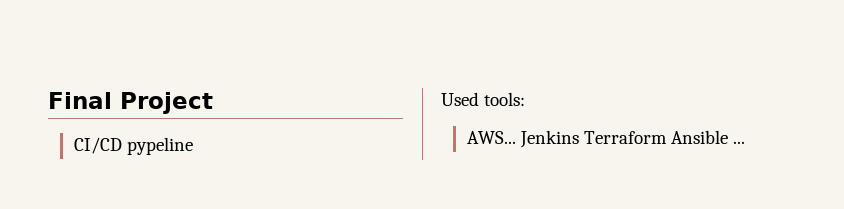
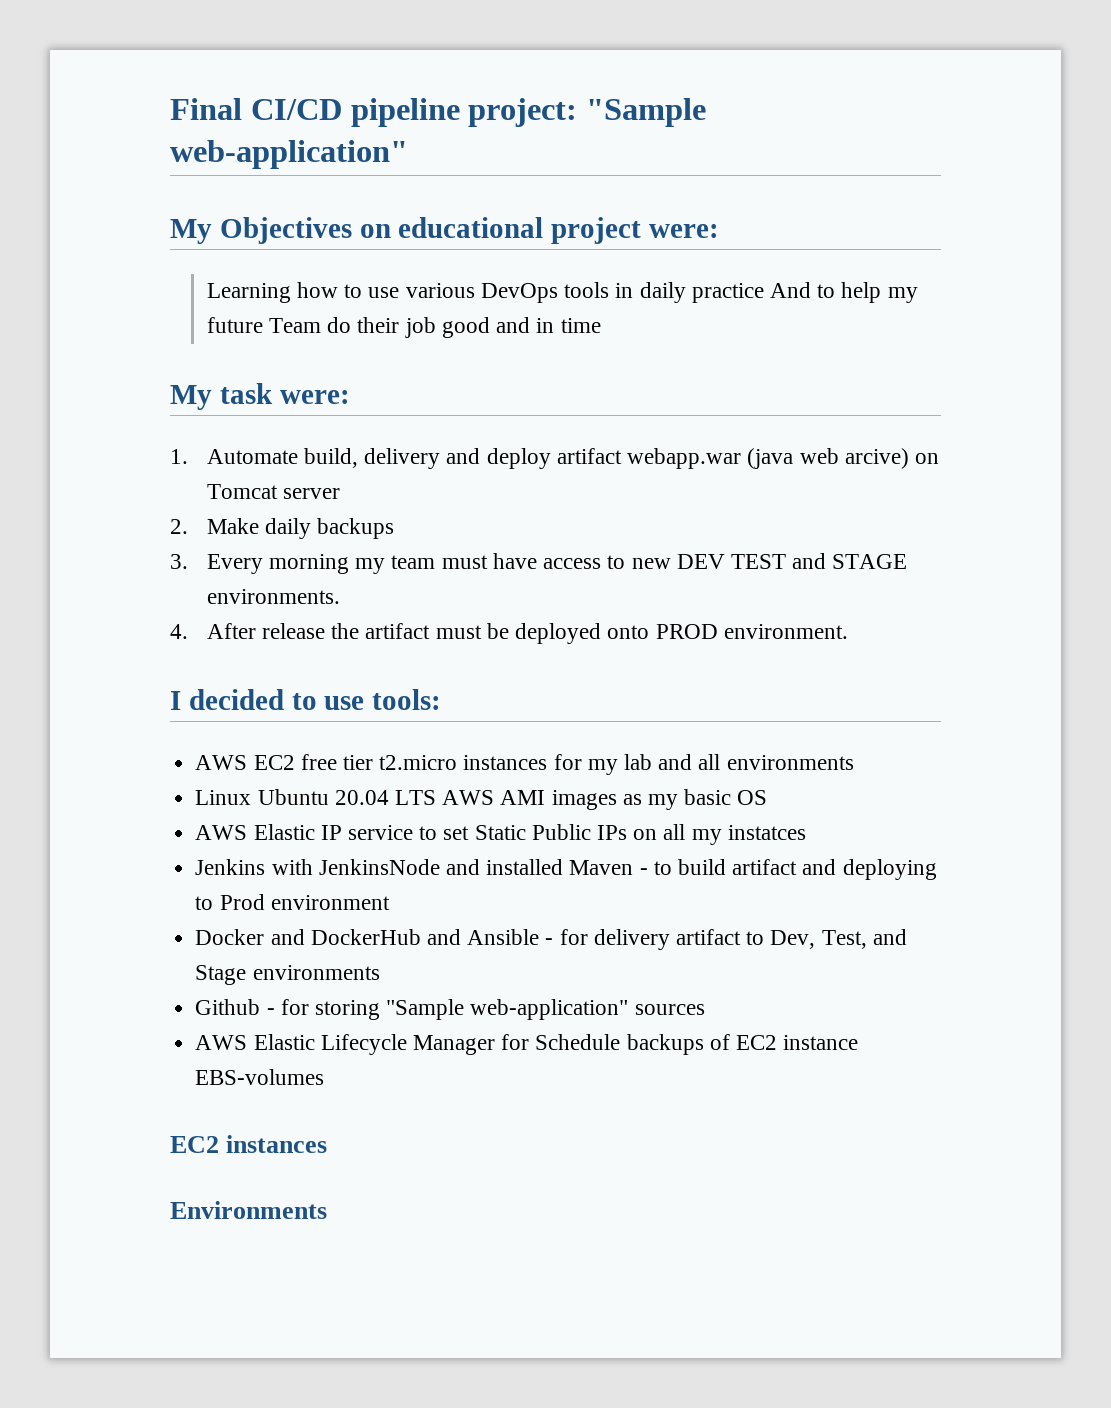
[120,92,213,114] [73,137,193,155] [441,92,526,106] [466,130,746,148] Project // CI/CD pypeline // Used tools: // AWS... Jenkins Terraform Ansible ... -> [250,98,707,127] [170,140,408,169] [170,217,720,244] [206,282,918,303] [206,317,601,338] [170,383,350,410] [170,448,939,469] [206,484,341,499] [170,518,395,539] [170,553,908,574] [206,589,340,604] [170,623,848,644] [170,689,442,710] [195,754,854,775] [195,789,768,810] [195,824,806,845] [195,859,937,880] [195,894,390,910] [195,929,907,950] [195,965,380,985] [195,999,705,1020] [195,1034,859,1055] [195,1069,325,1085] [170,1135,328,1153] [170,1201,327,1219] CI/CD pipeline project: "Sample web-application" // My Objectives on educational project were: // Learning how to use various DevOps tools in daily practice And to help my future Team do their job good and in time // My task were: // 1. Automate build, delivery and deploy artifact webapp.war (java web arcive) on Tomcat server // 2. Make daily backups // 3. Every morning my team must have access to new DEV TEST and STAGE environments. // 4. After release the artifact must be deployed onto PROD environment. // I decided to use tools: // AWS EC2 free tier t2.micro instances for my lab and all environments // Linux Ubuntu 20.04 LTS AWS AMI images as my basic OS // AWS Elastic IP service to set Static Public IPs on all my instatces // Jenkins with JenkinsNode and installed Maven - to build artifact and deploying to Prod environment // Docker and DockerHub and Ansible - for delivery artifact to Dev, Test, and Stage environments // Github - for storing "Sample web-application" sources // AWS Elastic Lifecycle Manager for Schedule backups of EC2 instance EBS-volumes // EC2 instances // Environments

